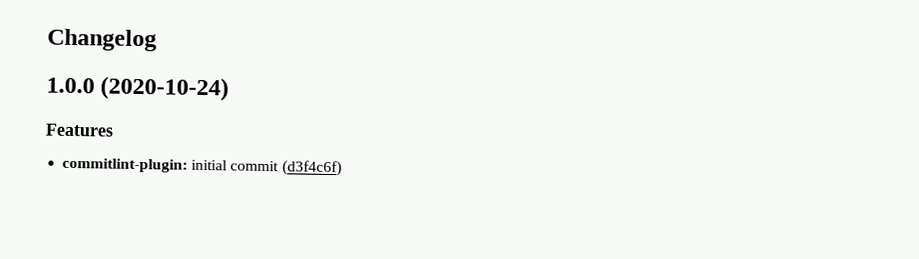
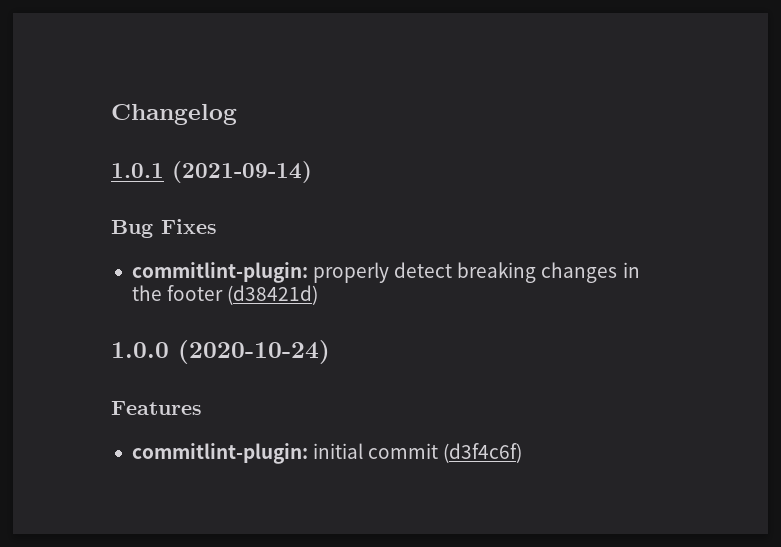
(157, 40) none -> [111,161,312,183] [111,219,217,238] [131,262,640,283] [131,285,319,305] // 1.0.1 (2021-09-14) // Bug Fixes // commitlint-plugin: properly detect breaking changes in the footer (d38421d)

